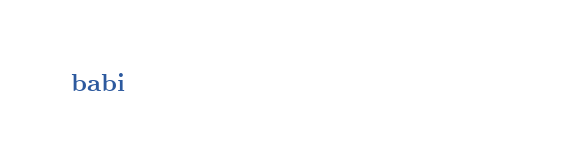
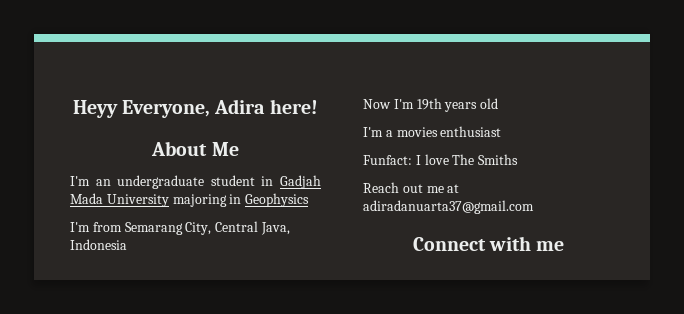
[71,73,125,91] babi -> [72,99,319,118] [151,141,239,156] [70,175,321,189] [70,193,310,207] [70,221,290,235] [70,239,127,250] [363,98,499,112] [363,126,502,137] [363,154,519,165] [363,182,460,193] [363,200,534,214] [412,236,565,251] Heyy Everyone, Adira here! // About Me // I'm an undergraduate student in Gadjah Mada University majoring in Geophysics // I'm from Semarang City, Central Java, Indonesia // Now I'm 19th years old // I'm a movies enthusiast // Funfact: I love The Smiths // Reach out me at adiradanuarta37@gmail.com // Connect with me

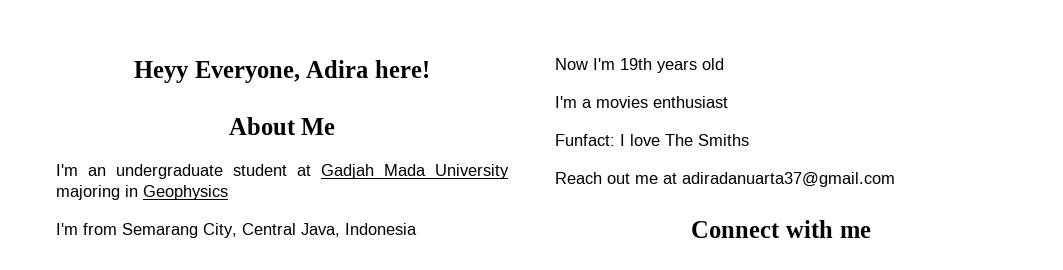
[261,176,274,186] in -> [297,165,311,176] at

